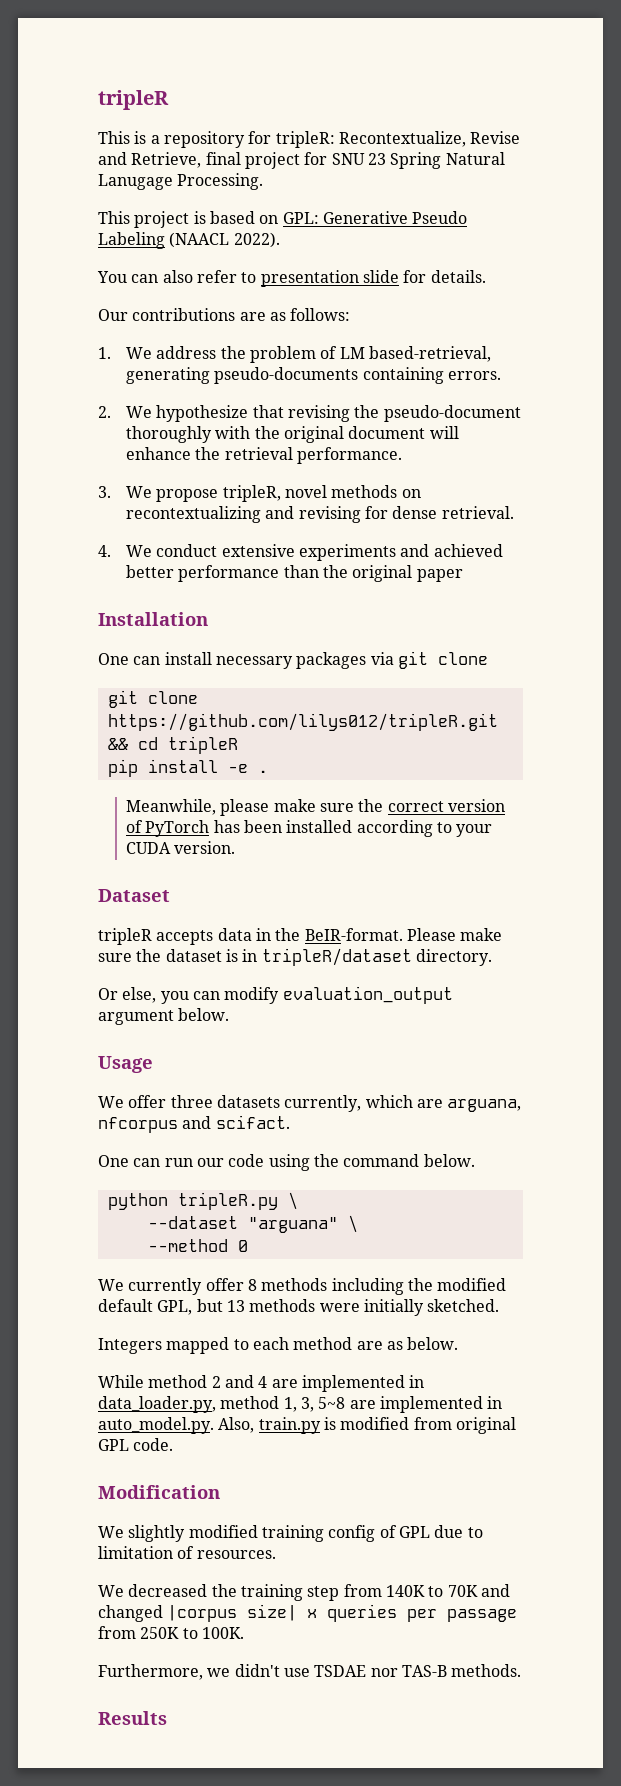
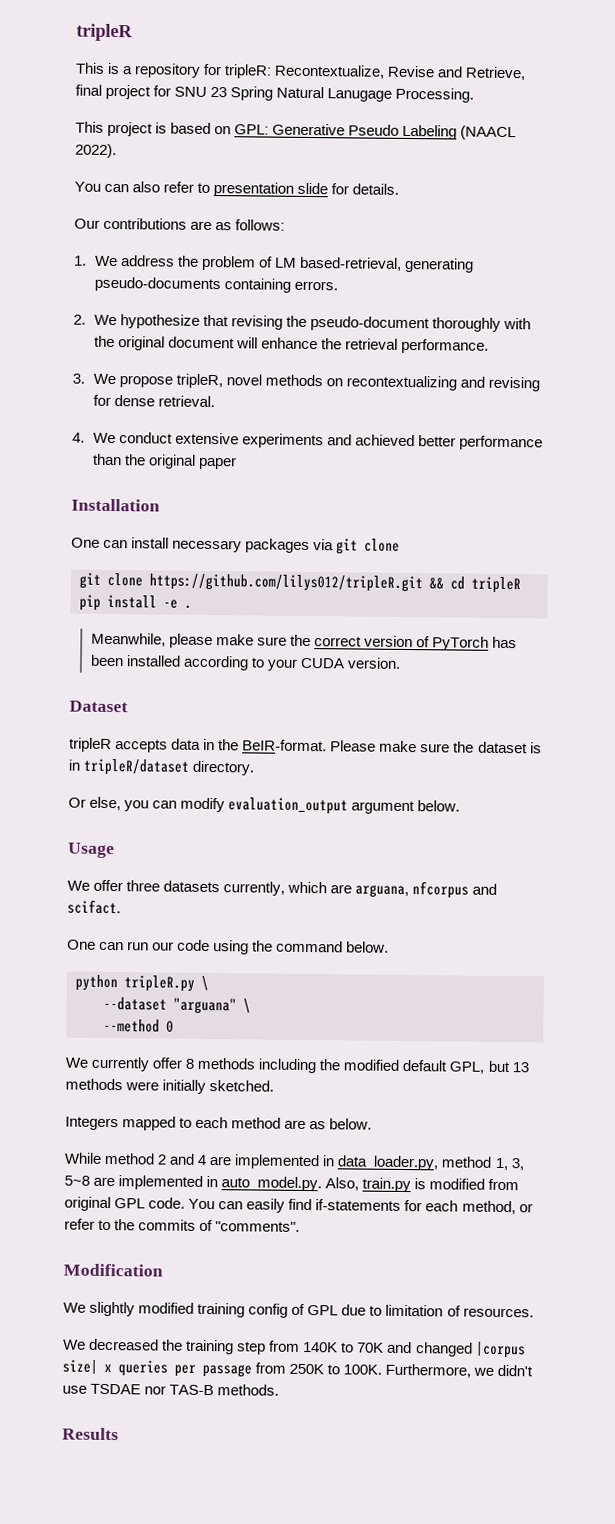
(174, 1444) none -> [188,1198,533,1215] [64,1218,301,1232] You can easily find if-statements for each method, or refer to the commits of "comments".
(244, 1633) // -> (383, 1369) none

